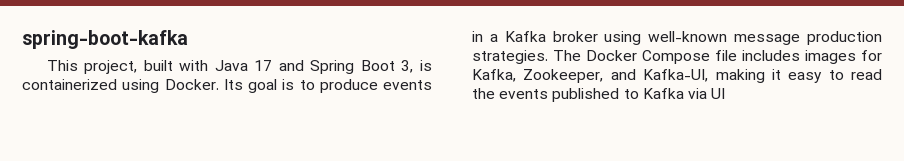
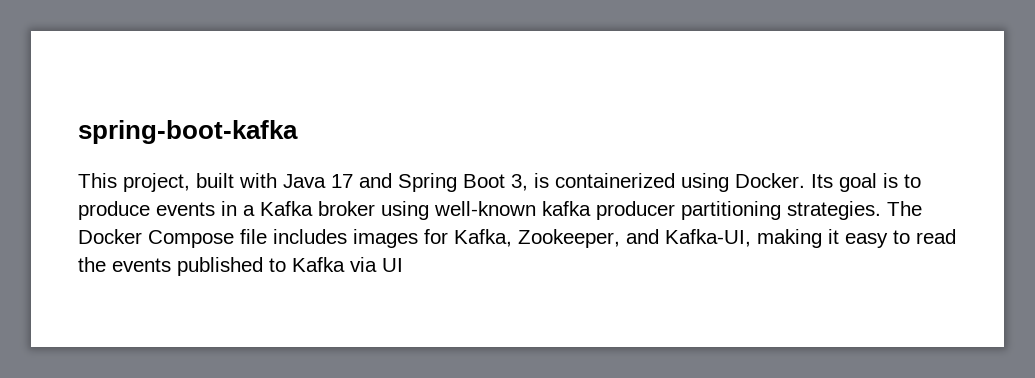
[734,31,882,45] message production -> [542,201,781,220] kafka producer partitioning

